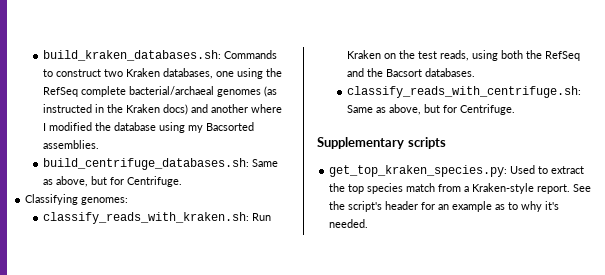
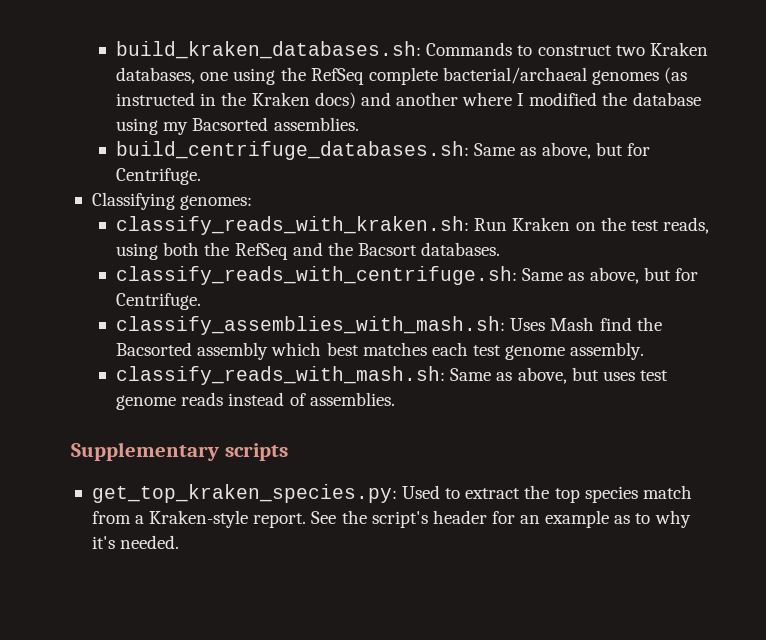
(516, 109) none -> [116,316,662,335] [116,342,645,360] [116,366,668,385] [116,392,395,410] // classify_assemblies_with_mash.sh: Uses Mash find the Bacsorted assembly which best matches each test genome assembly. // classify_reads_with_mash.sh: Same as above, but uses test genome reads instead of assemblies.

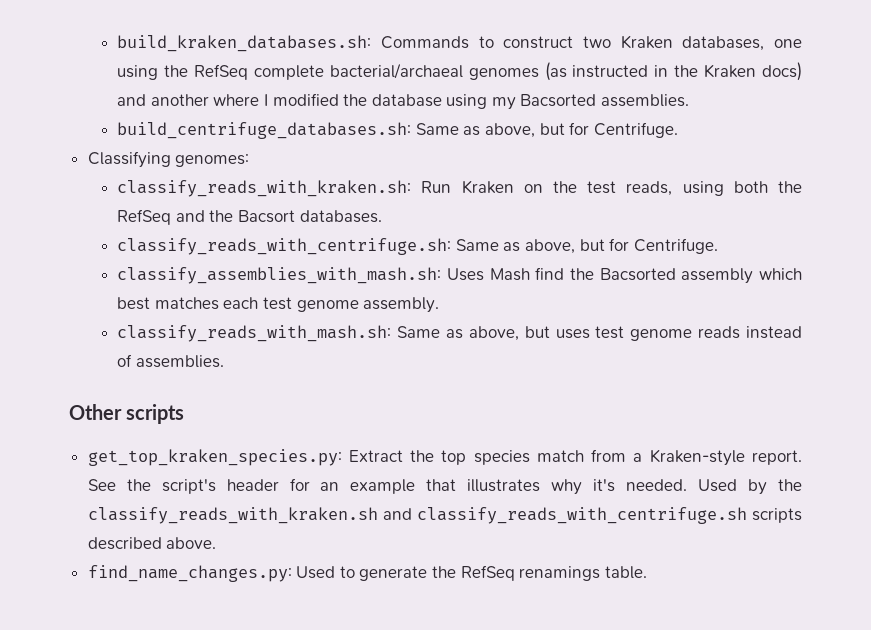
[71,442,219,461] Supplementary -> [69,404,122,420] Other
[402,485,521,499] Used to extract -> [348,450,403,462] Extract
[614,513,651,524] as to -> [426,479,541,492] that illustrates
(180, 542) none -> [698,479,803,495] [87,507,802,524] [87,537,217,550] [87,565,647,582] Used by the classify_reads_with_kraken.sh and classify_reads_with_centrifuge.sh scripts described above. // find_name_changes.py: Used to generate the RefSeq renamings table.

